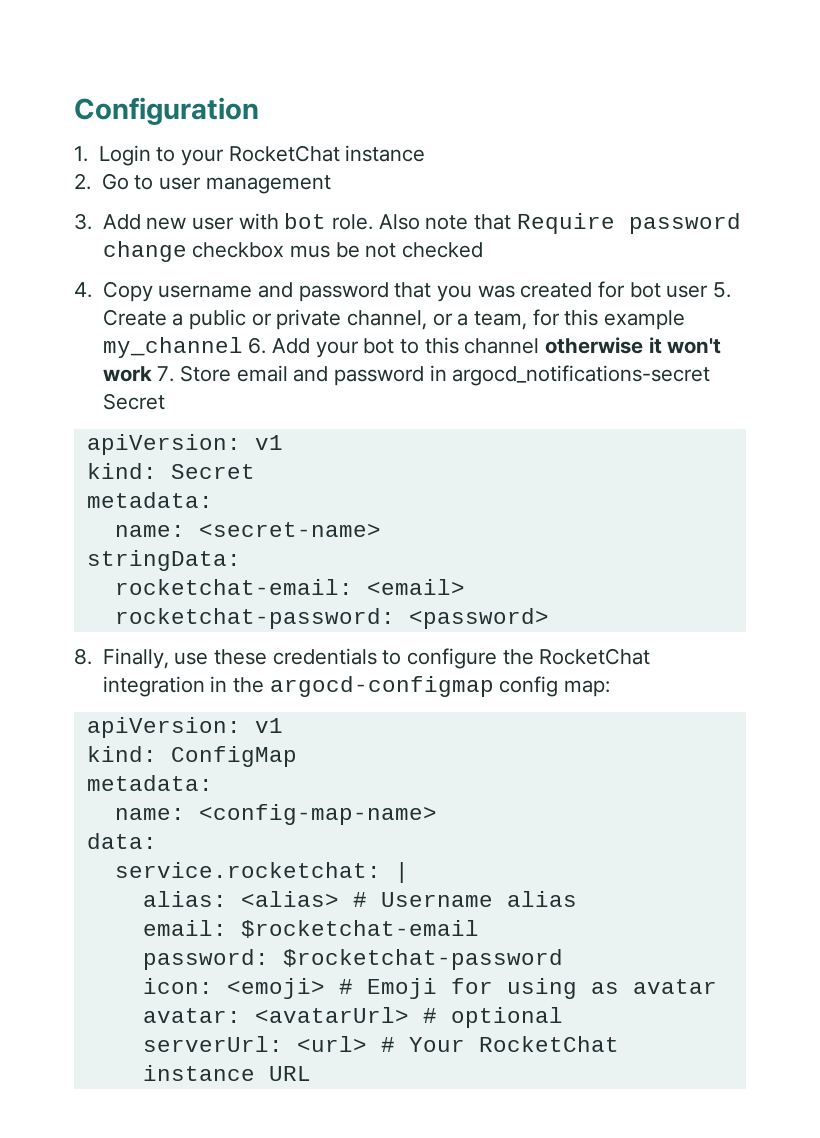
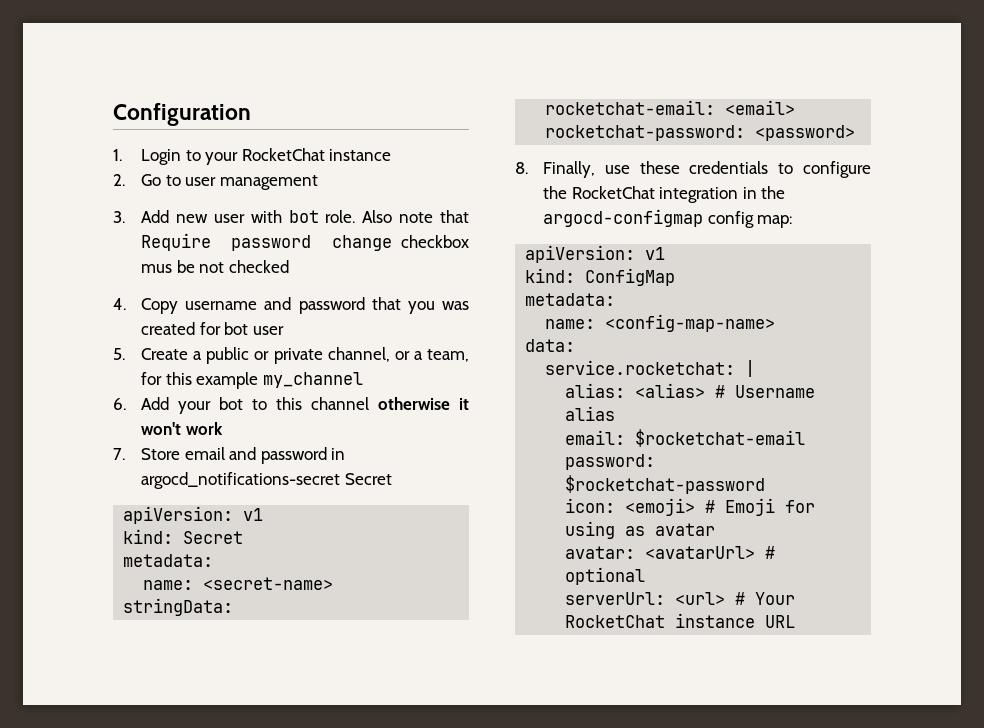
(709, 291) none -> (284, 330) //
(243, 347) none -> (363, 380) //
(152, 374) none -> (223, 428) //

